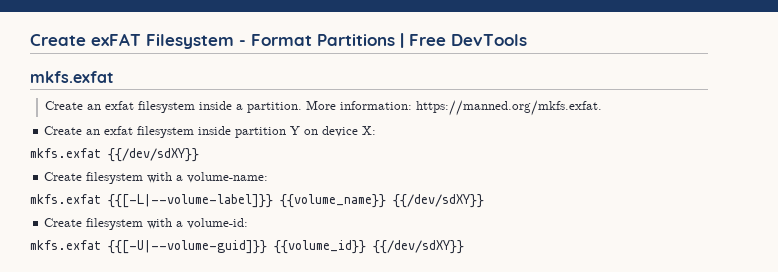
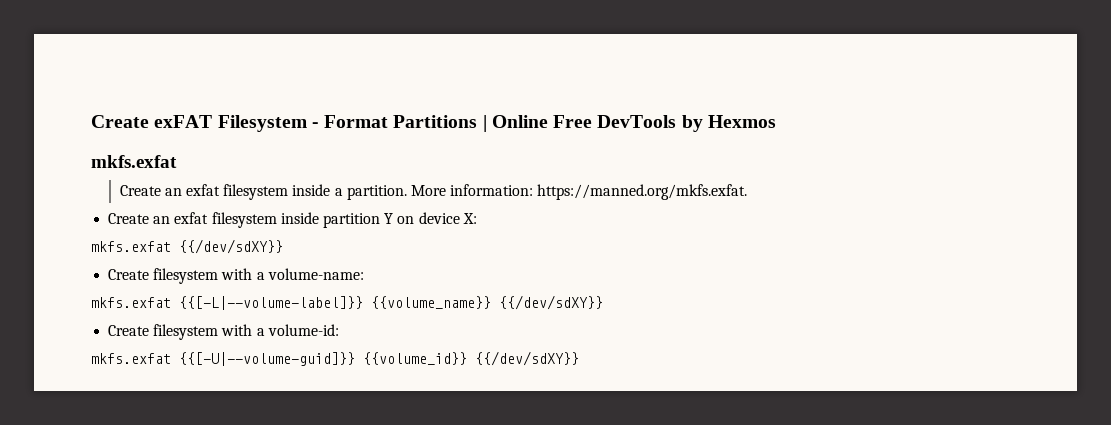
(404, 40) none -> [491,115,548,128] Online
(527, 40) none -> [681,115,776,132] by Hexmos

